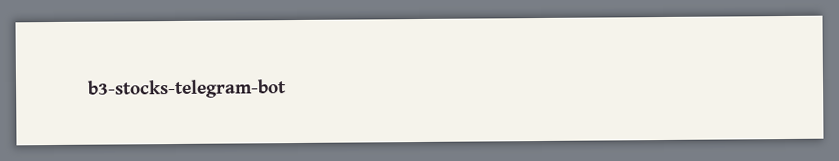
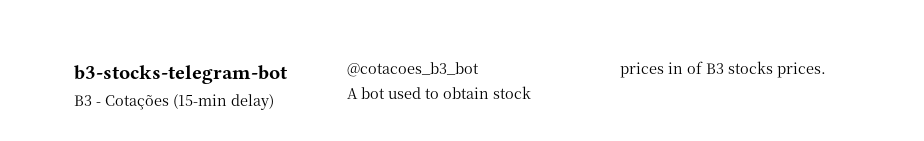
(287, 89) none -> [74,94,274,110] [347,62,479,77] [347,86,531,99] [620,61,826,78] // B3 - Cotações (15-min delay) @cotacoes_b3_bot // A bot used to obtain stock prices in of B3 stocks prices.

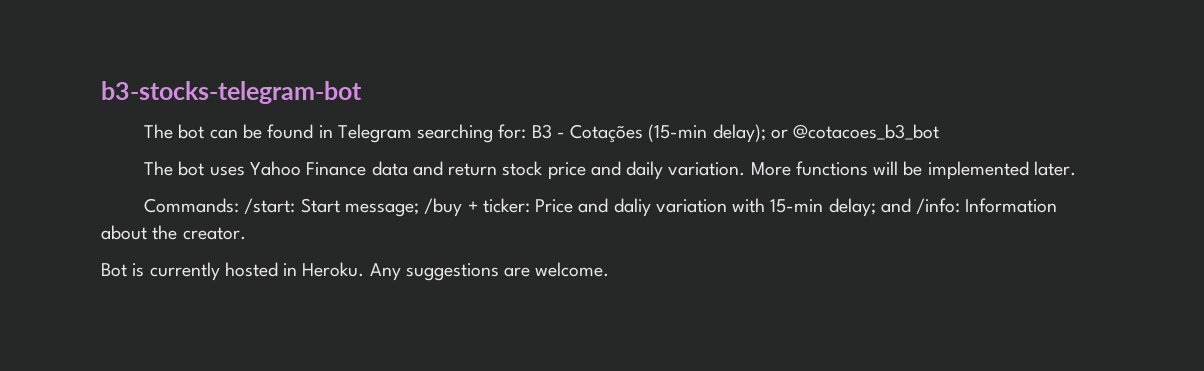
(287, 74) none -> [144,124,527,143] The bot can be found in Telegram searching for:
[231,94,274,110] delay) -> [712,124,788,143] delay); or
[347,86,531,99] [620,61,826,78] A bot used to obtain stock prices in of B3 stocks prices. -> [144,161,1076,180] [144,198,1058,217] [101,225,246,240] [101,262,610,281] The bot uses Yahoo Finance data and return stock price and daily variation. More functions will be implemented later. // Commands: /start: Start message; /buy + ticker: Price and daliy variation with 15-min delay; and /info: Information about the creator. // Bot is currently hosted in Heroku. Any suggestions are welcome.

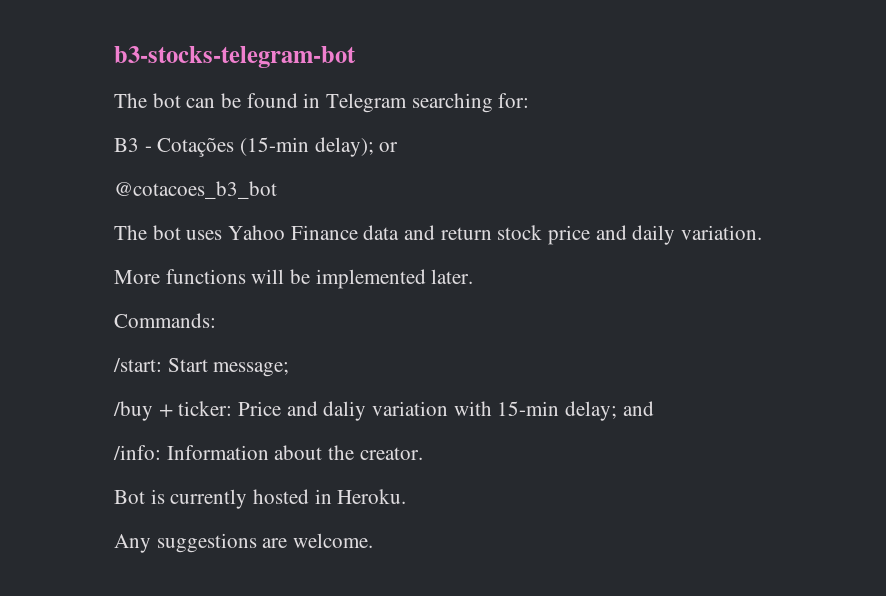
(527, 131) none -> (530, 100) //
(788, 134) none -> (399, 147) //
(746, 169) none -> (763, 232) //
(240, 205) none -> (216, 320) //
(420, 210) none -> (290, 369) //
(911, 205) none -> (654, 408) //
(365, 269) none -> (407, 496) //

